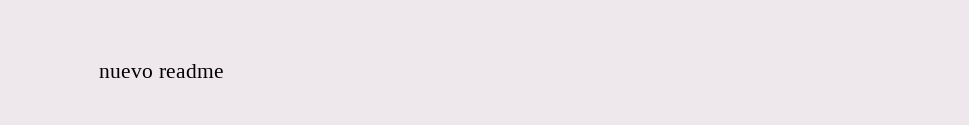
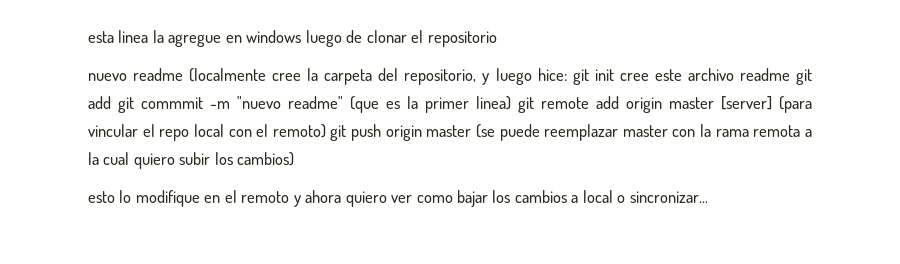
[99,64,224,78] nuevo readme -> [88,30,497,47] [88,68,812,85] [88,96,812,113] [88,124,813,141] [88,152,295,169] [88,190,708,207] esta linea la agregue en windows luego de clonar el repositorio // nuevo readme (localmente cree la carpeta del repositorio, y luego hice: git init cree este archivo readme git add git commmit -m "nuevo readme" (que es la primer linea) git remote add origin master [server] (para vincular el repo local con el remoto) git push origin master (se puede reemplazar master con la rama remota a la cual quiero subir los cambios) // esto lo modifique en el remoto y ahora quiero ver como bajar los cambios a local o sincronizar...

